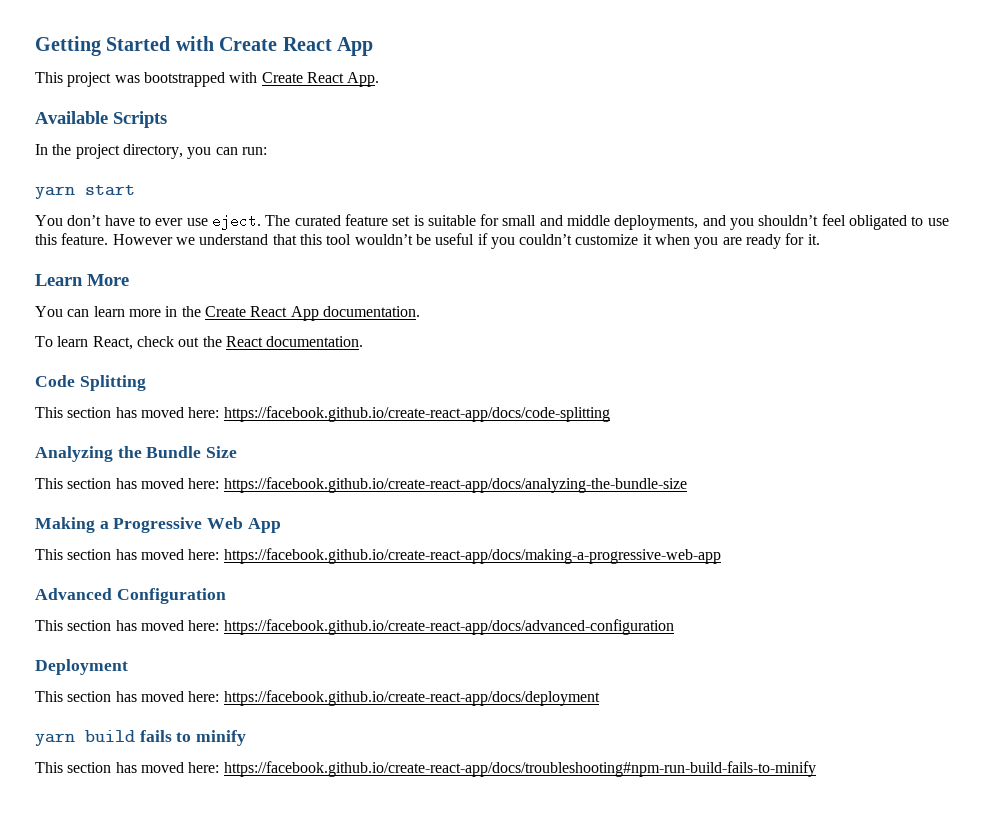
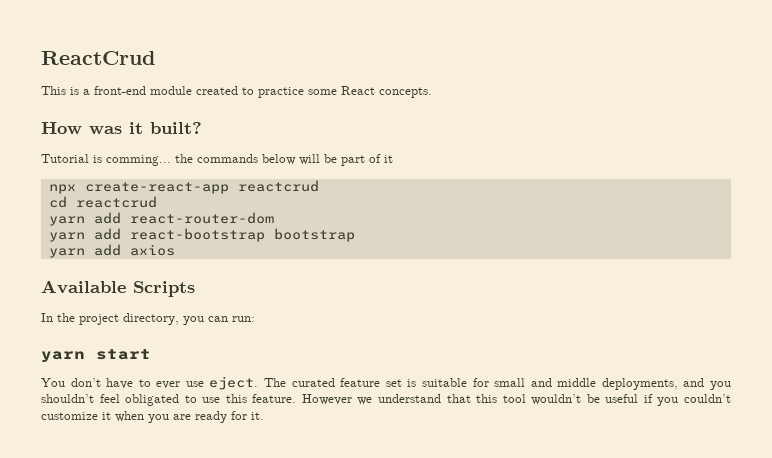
[35,36,373,56] [35,72,380,87] Getting Started with Create React App // This project was bootstrapped with Create React App. -> [41,51,155,65] [41,86,432,98] [41,122,202,134] [41,154,393,166] [48,180,319,194] [48,196,157,208] [48,212,274,226] [48,228,355,242] [48,244,175,258] ReactCrud // This is a front-end module created to practice some React concepts. // How was it built? // Tutorial is comming... the commands below will be part of it // npx create-react-app reactcrud // cd reactcrud // yarn add react-router-dom // yarn add react-bootstrap bootstrap // yarn add axios
[35,274,129,286] [35,306,420,321] [35,336,364,350] [35,375,146,391] [35,406,610,422] [35,446,238,462] [35,477,687,493] [35,517,281,533] [35,548,721,564] [35,588,226,604] [35,619,674,635] [35,659,128,675] [35,690,600,706] [35,730,247,746] [35,761,816,777] // Learn More // You can learn more in the Create React App documentation. // To learn React, check out the React documentation. // Code Splitting // This section has moved here: https://facebook.github.io/create-react-app/docs/code-splitting // Analyzing the Bundle Size // This section has moved here: https://facebook.github.io/create-react-app/docs/analyzing-the-bundle-size // Making a Progressive Web App // This section has moved here: https://facebook.github.io/create-react-app/docs/making-a-progressive-web-app // Advanced Configuration // This section has moved here: https://facebook.github.io/create-react-app/docs/advanced-configuration // Deployment // This section has moved here: https://facebook.github.io/create-react-app/docs/deployment // yarn build fails to minify // This section has moved here: https://facebook.github.io/create-react-app/docs/troubleshooting#npm-run-build-fails-to-minify -> (264, 416) none

